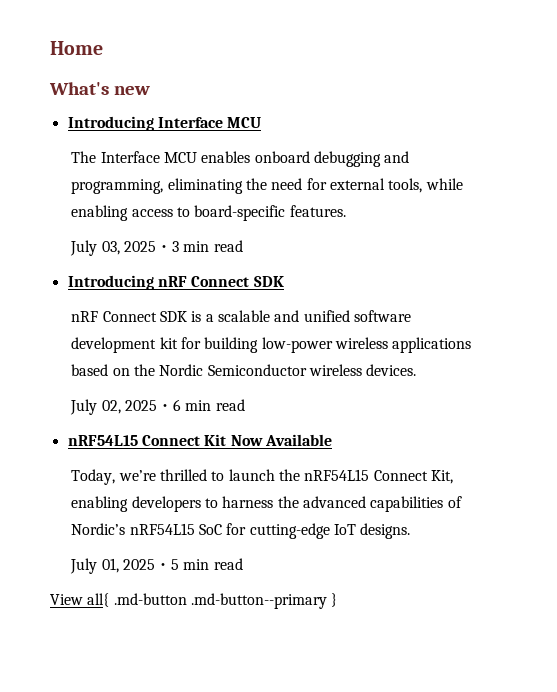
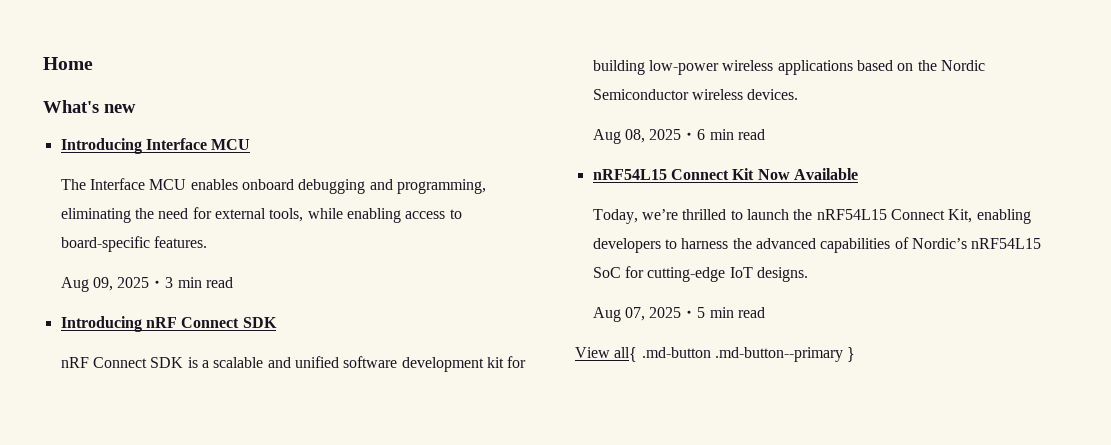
[70,240,120,256] July 03, -> [60,277,114,292] Aug 09,
[70,399,121,415] July 02, -> [592,129,646,144] Aug 08,
[70,558,119,574] July 01, -> [592,307,646,322] Aug 07,

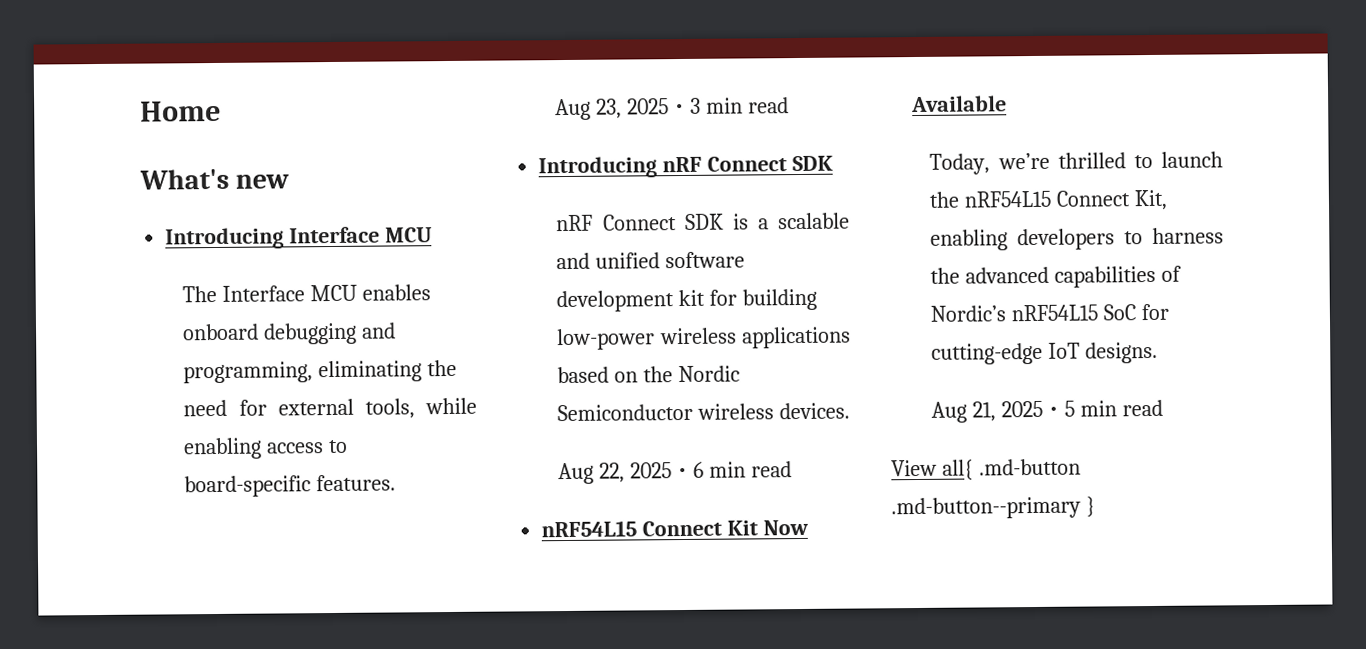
[93,277,114,291] 09, -> [596,98,623,119] 23,
[625,129,646,143] 08, -> [599,462,626,483] 22,
[625,307,646,321] 07, -> [972,401,997,422] 21,

